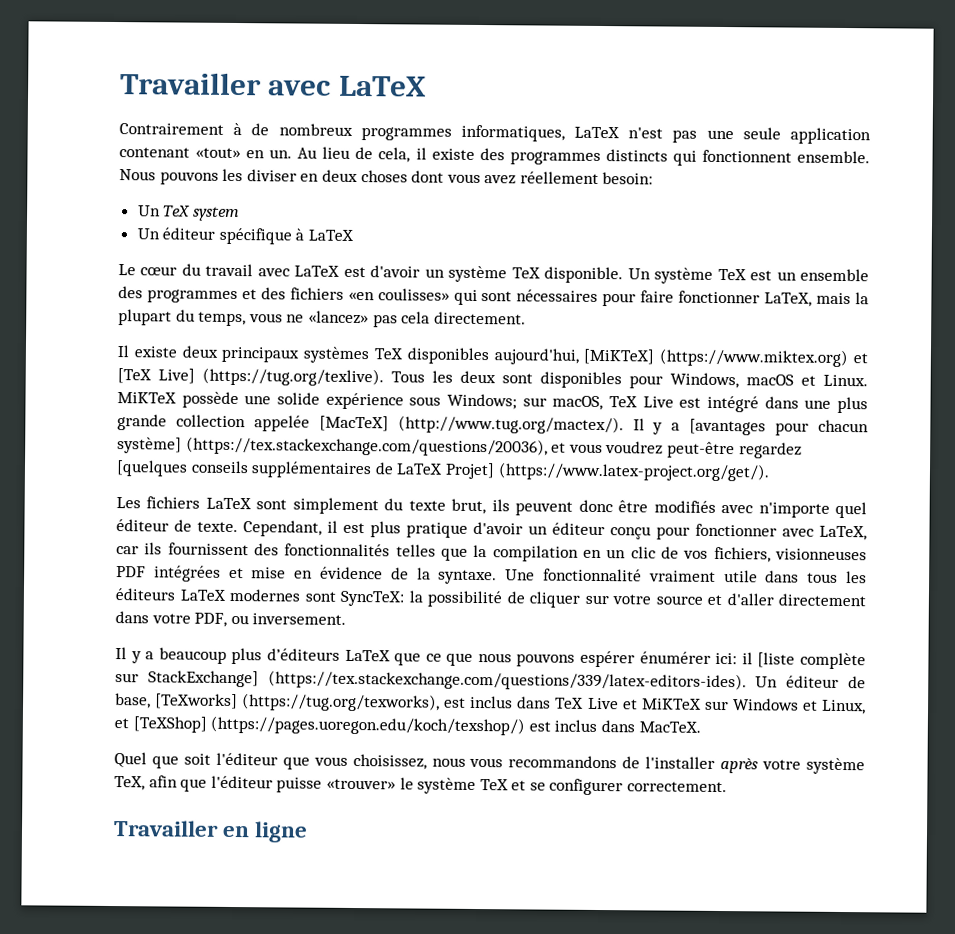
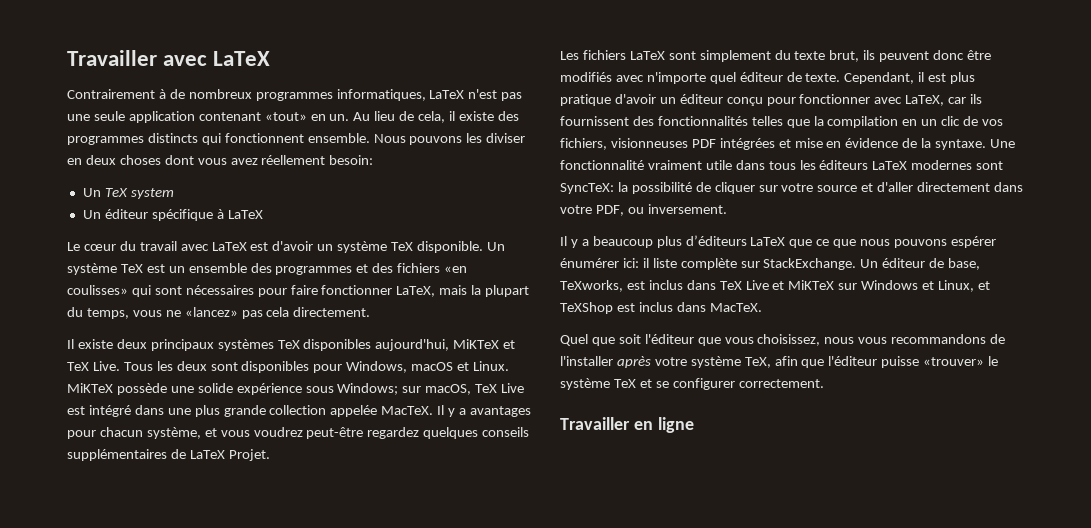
[583,348,868,368] [117,367,384,387] [MiKTeX] (https://www.miktex.org) et [TeX Live] (https://tug.org/texlive). -> [453,339,516,349] [67,361,120,371] MiKTeX et TeX Live.
[318,415,767,436] [MacTeX] (http://www.tug.org/mactex/). Il y a [avantages -> [381,405,531,417] MacTeX. Il y a avantages
[117,436,548,457] système] (https://tex.stackexchange.com/questions/20036), -> [146,427,201,439] système,
[116,460,188,477] [quelques -> [423,427,479,439] quelques
[444,462,770,482] Projet] (https://www.latex-project.org/get/). -> [228,449,270,461] Projet.
[757,652,796,668] [liste -> [652,258,677,268] liste
[147,670,747,692] StackExchange] (https://tex.stackexchange.com/questions/339/latex-editors-ides). -> [763,258,857,270] StackExchange.
[155,693,441,712] [TeXworks] (https://tug.org/texworks), -> [560,280,623,292] TeXworks,
[132,715,526,736] [TeXShop] (https://pages.uoregon.edu/koch/texshop/) -> [560,302,613,314] TeXShop

